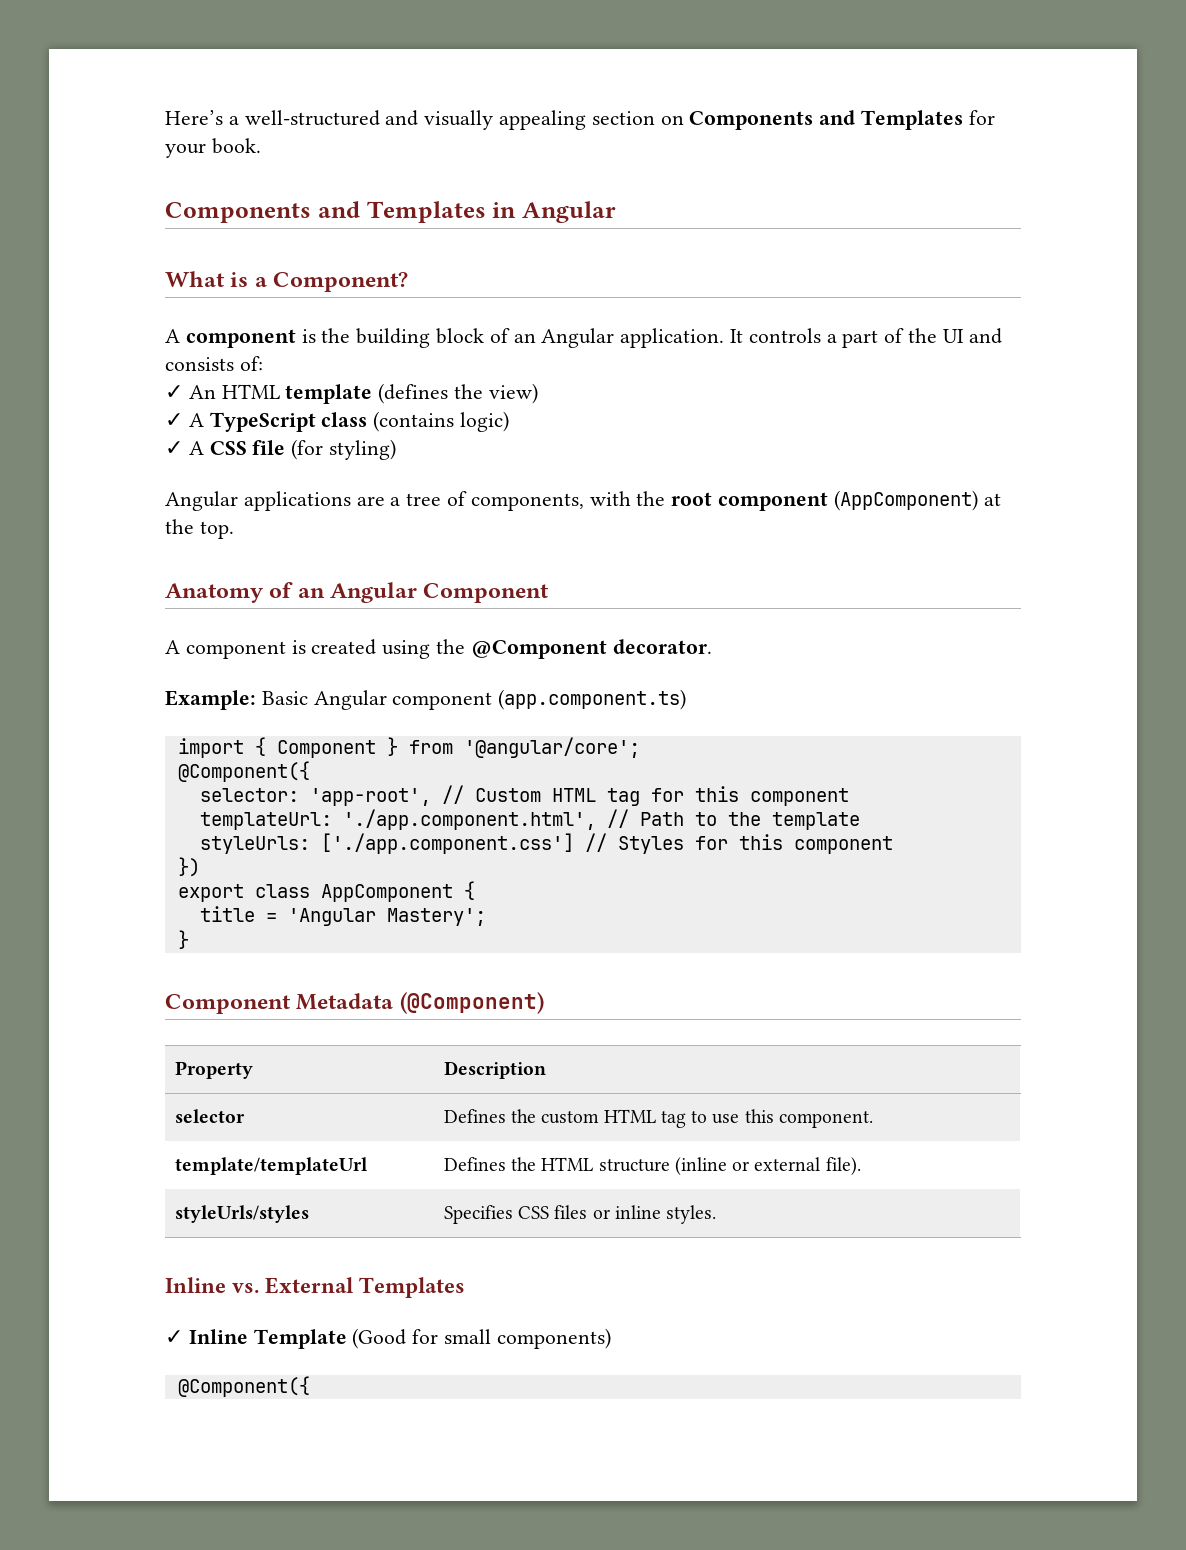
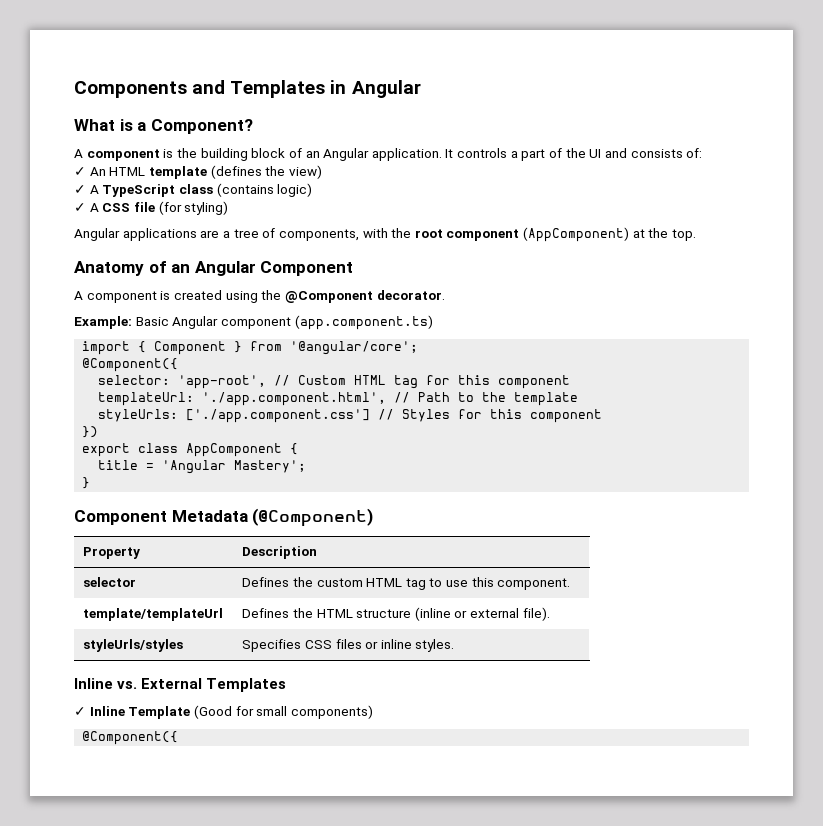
[165,110,995,130] [165,138,261,158] Here’s a well-structured and visually appealing section on Components and Templates for your book. // -> (74, 89) none

